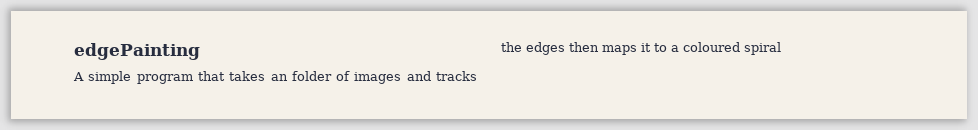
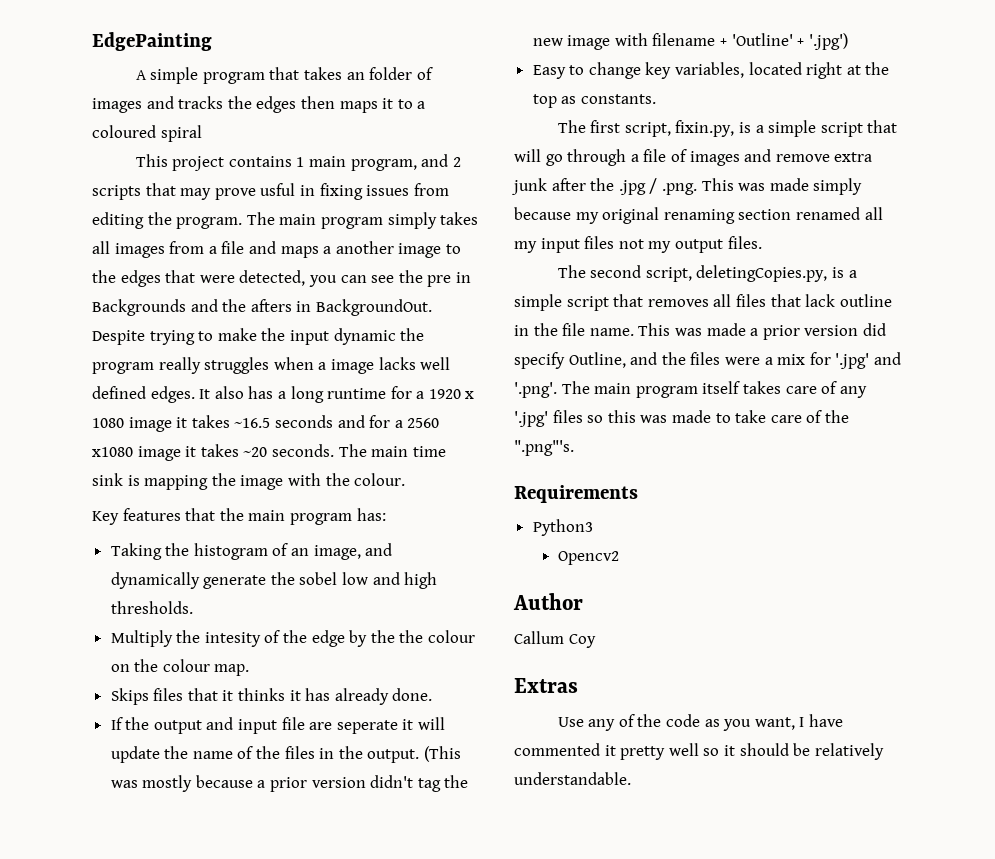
[74,43,200,60] edgePainting -> [92,32,212,51] EdgePainting
(781, 48) none -> [135,154,461,171] [92,183,449,200] [92,212,479,229] [92,241,461,258] [92,270,471,287] [92,299,432,316] [92,328,425,345] [92,357,451,374] [92,386,475,403] [92,415,440,432] [92,444,446,461] [92,473,406,490] [92,508,386,525] [110,543,393,560] [110,572,438,589] [110,601,193,614] [110,630,476,647] [110,659,250,676] [110,688,433,705] [110,717,446,734] [110,746,462,763] [110,775,469,792] [532,33,848,50] [532,62,890,79] [532,94,656,108] [557,120,898,137] [514,149,873,166] [511,178,863,195] [514,207,883,224] [514,236,762,253] [557,265,857,282] [514,294,892,311] [514,323,886,340] [514,352,901,369] [514,381,867,398] [514,410,849,427] [514,440,574,456] [514,485,638,503] [532,519,593,536] [558,551,620,565] [513,593,583,610] [514,631,596,648] [514,678,578,693] [557,714,843,731] [514,743,884,760] [514,772,631,785] // This project contains 1 main program, and 2 scripts that may prove usful in fixing issues from editing the program. The main program simply takes all images from a file and maps a another image to the edges that were detected, you can see the pre in Backgrounds and the afters in BackgroundOut. Despite trying to make the input dynamic the program really struggles when a image lacks well defined edges. It also has a long runtime for a 1920 x 1080 image it takes ~16.5 seconds and for a 2560 x1080 image it takes ~20 seconds. The main time sink is mapping the image with the colour. // Key features that the main program has: // Taking the histogram of an image, and dynamically generate the sobel low and high thresholds. // Multiply the intesity of the edge by the the colour on the colour map. // Skips files that it thinks it has already done. // If the output and input file are seperate it will update the name of the files in the output. (This was mostly because a prior version didn't tag the new image with filename + 'Outline' + '.jpg') // Easy to change key variables, located right at the top as constants. // The first script, fixin.py, is a simple script that will go through a file of images and remove extra junk after the .jpg / .png. This was made simply because my original renaming section renamed all my input files not my output files. // The second script, deletingCopies.py, is a simple script that removes all files that lack outline in the file name. This was made a prior version did specify Outline, and the files were a mix for '.jpg' and '.png'. The main program itself takes care of any '.jpg' files so this was made to take care of the ".png"'s. // Requirements // Python3 // Opencv2 // Author // Callum Coy // Extras // Use any of the code as you want, I have commented it pretty well so it should be relatively understandable.

